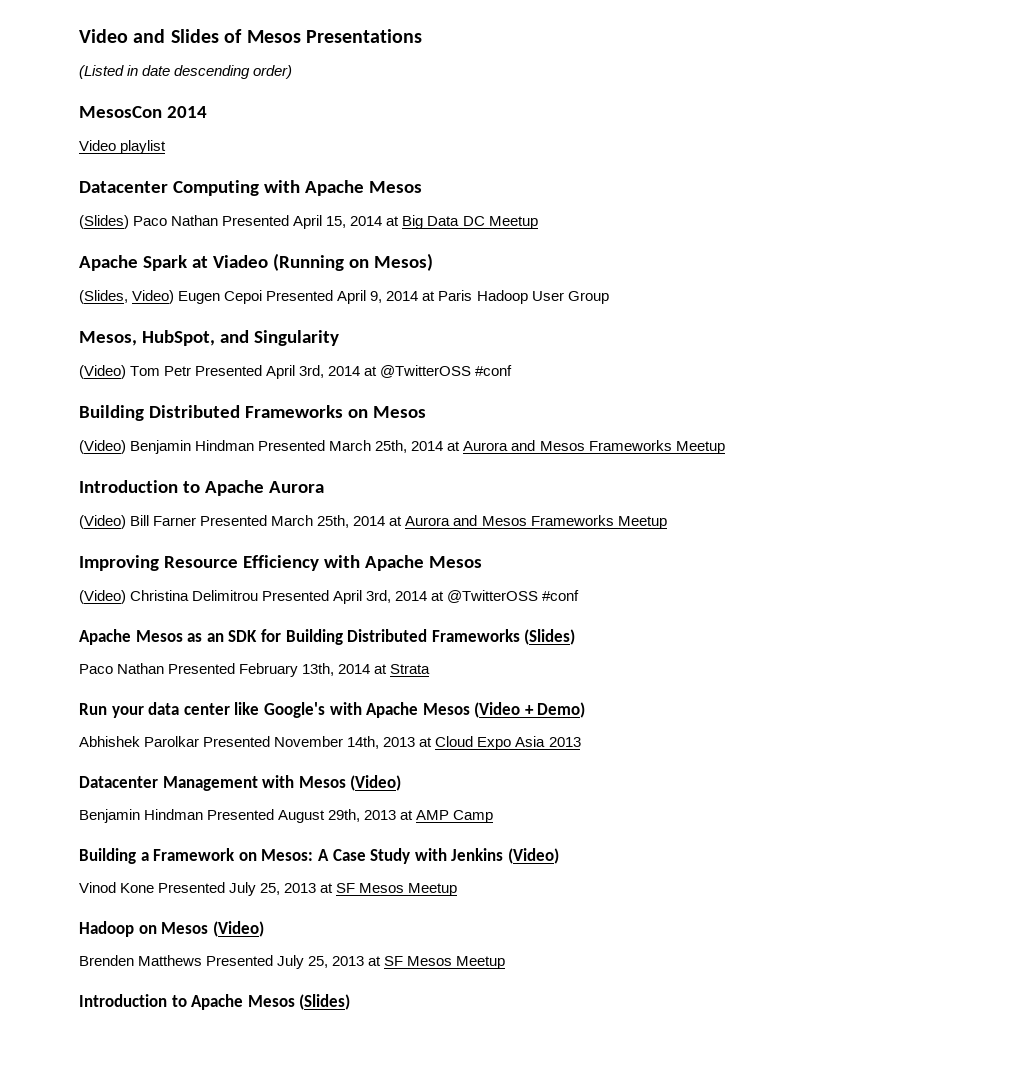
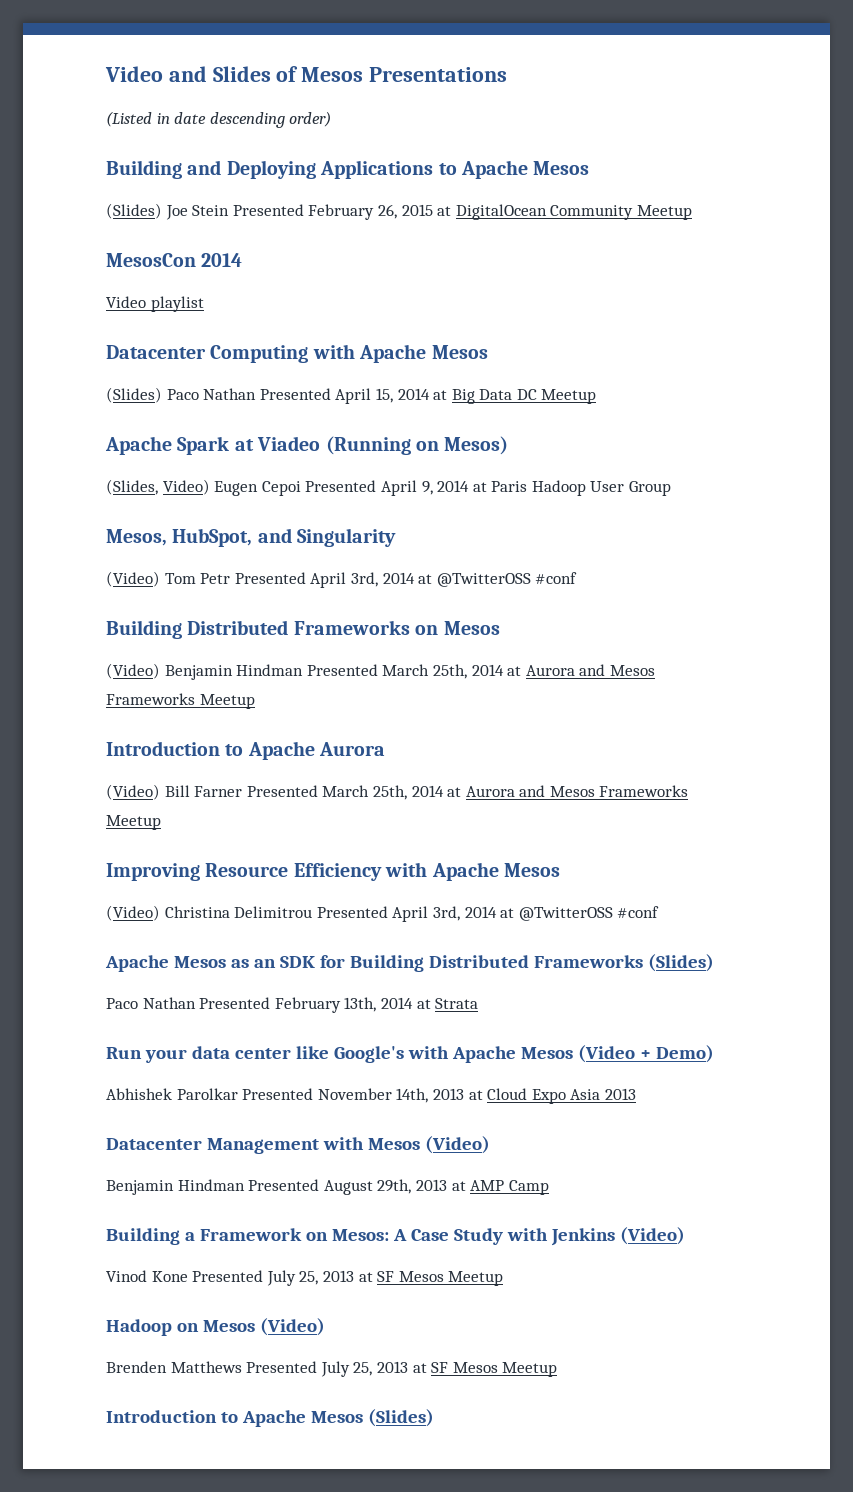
(293, 72) none -> [106,160,590,179] [106,203,692,220] // Building and Deploying Applications to Apache Mesos // (Slides) Joe Stein Presented February 26, 2015 at DigitalOcean Community Meetup

